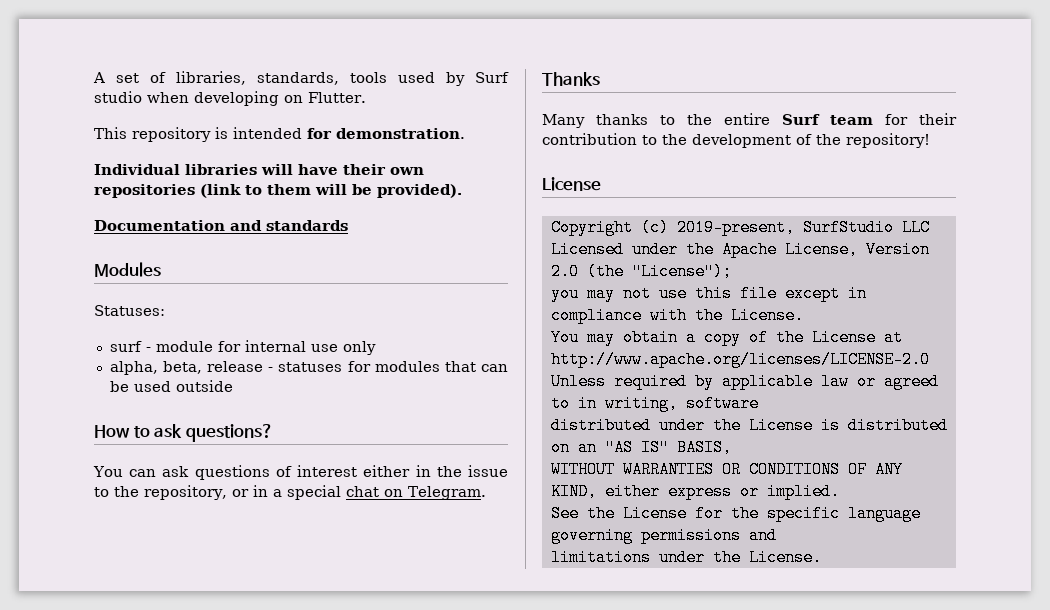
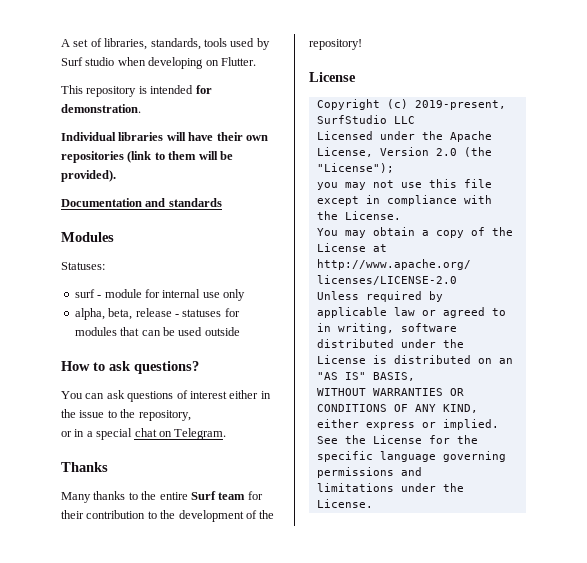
(227, 492) none -> (191, 415) //

